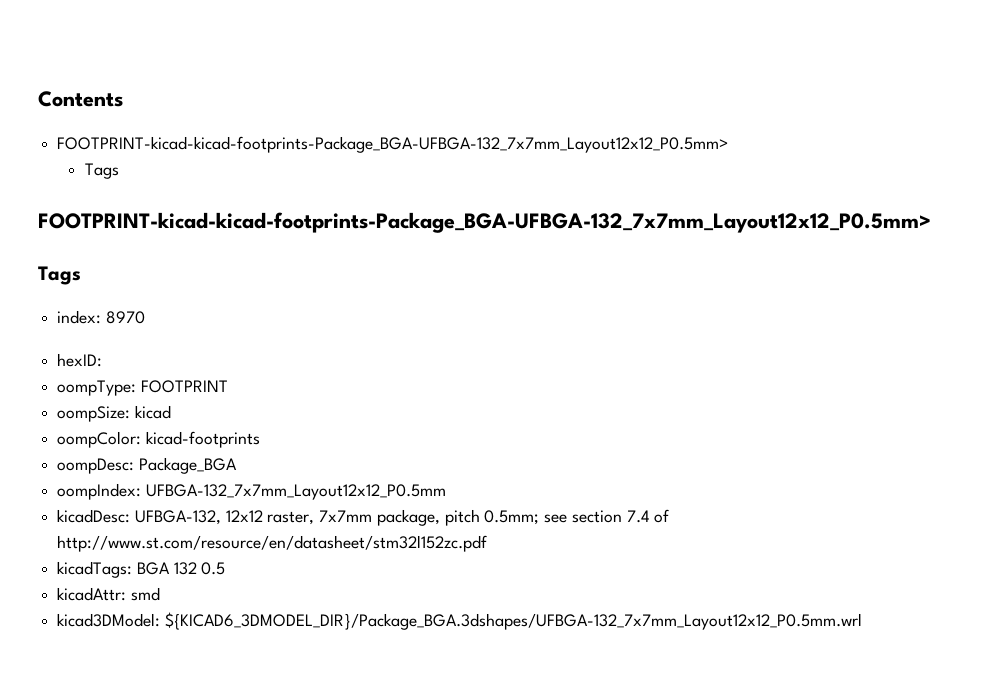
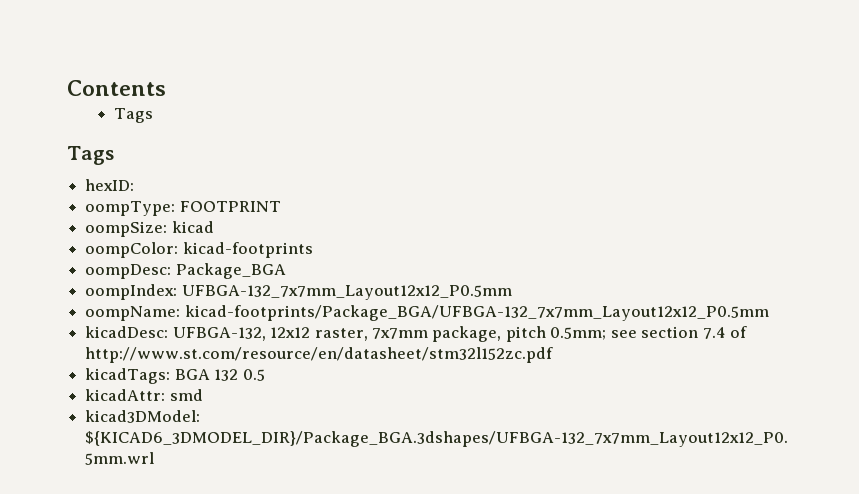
[57,136,729,153] [84,163,119,179] [38,212,931,233] [38,266,81,285] [57,310,145,324] // FOOTPRINT-kicad-kicad-footprints-Package_BGA-UFBGA-132_7x7mm_Layout12x12_P0.5mm> // Tags // FOOTPRINT-kicad-kicad-footprints-Package_BGA-UFBGA-132_7x7mm_Layout12x12_P0.5mm> // Tags // index: 8970 -> [114,108,154,123] [67,146,114,165] // Tags // Tags
(446, 492) none -> [85,305,769,321] // oompName: kicad-footprints/Package_BGA/UFBGA-132_7x7mm_Layout12x12_P0.5mm

